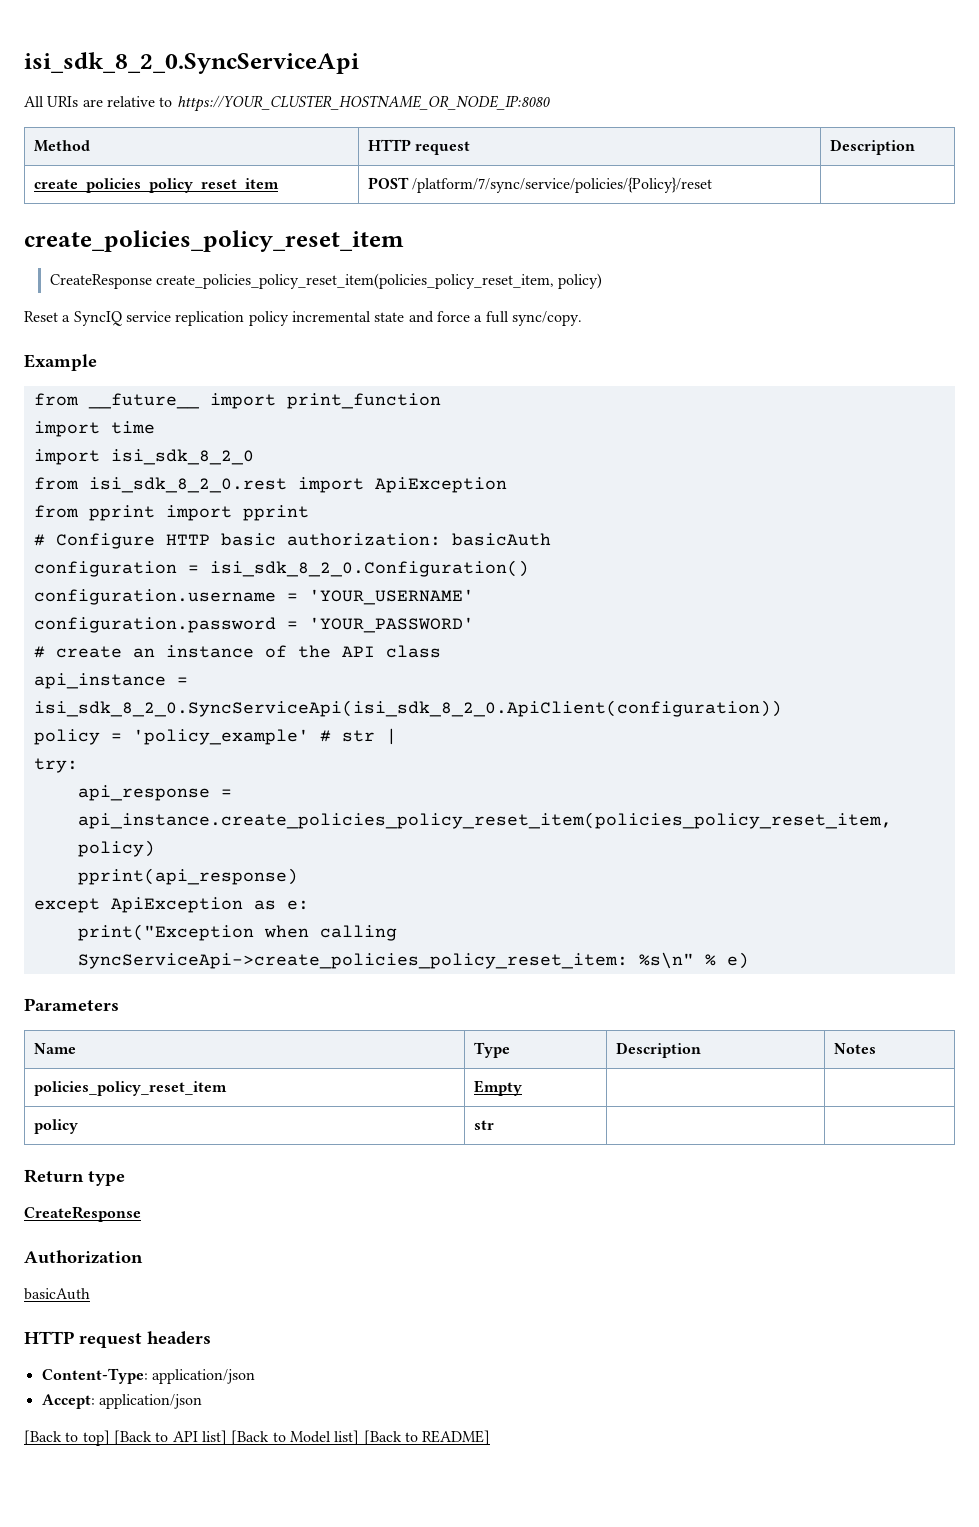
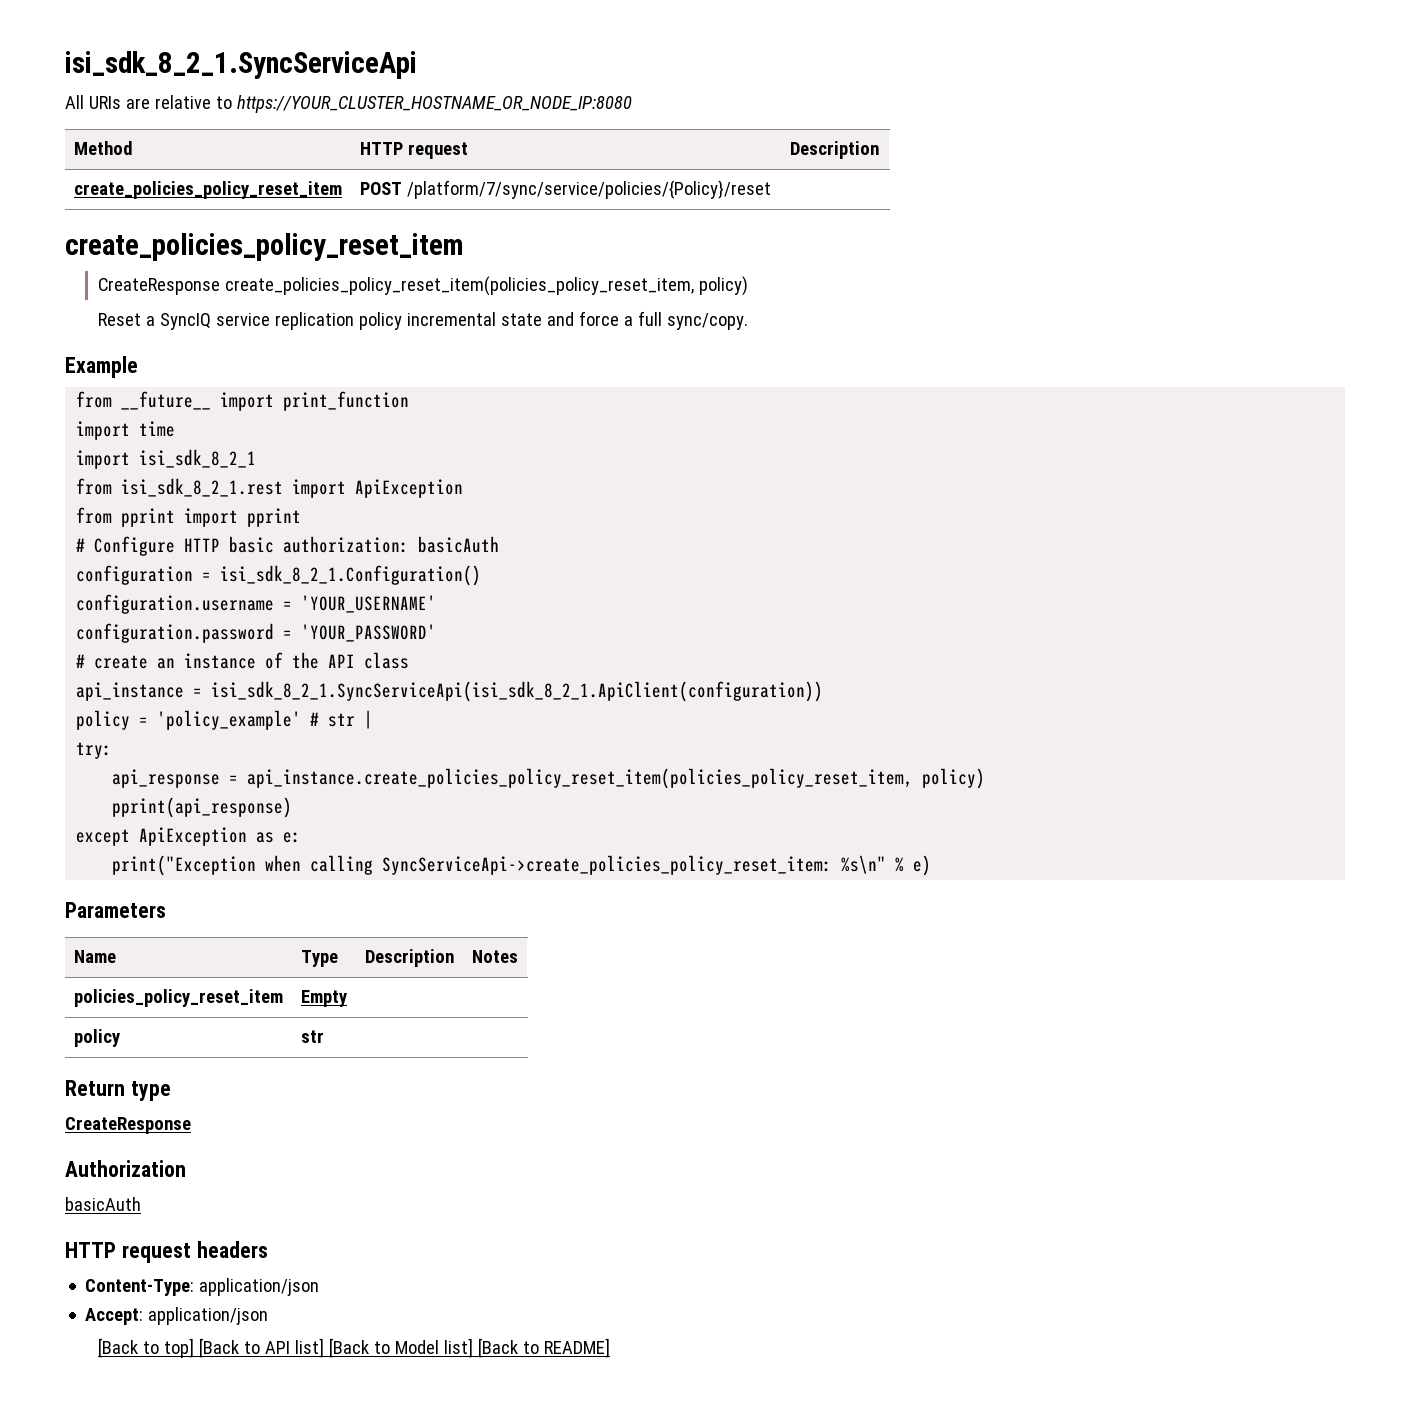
[24,52,359,74] isi_sdk_8_2_0.SyncServiceApi -> [65,51,417,79] isi_sdk_8_2_1.SyncServiceApi
[110,449,254,465] [33,477,287,493] isi_sdk_8_2_0 // from isi_sdk_8_2_0.rest -> [139,449,257,468] [76,478,284,497] isi_sdk_8_2_1 // from isi_sdk_8_2_1.rest
[209,560,529,577] isi_sdk_8_2_0.Configuration() -> [220,565,482,586] isi_sdk_8_2_1.Configuration()
[33,700,782,717] isi_sdk_8_2_0.SyncServiceApi(isi_sdk_8_2_0.ApiClient(configuration)) -> [211,681,824,702] isi_sdk_8_2_1.SyncServiceApi(isi_sdk_8_2_1.ApiClient(configuration))

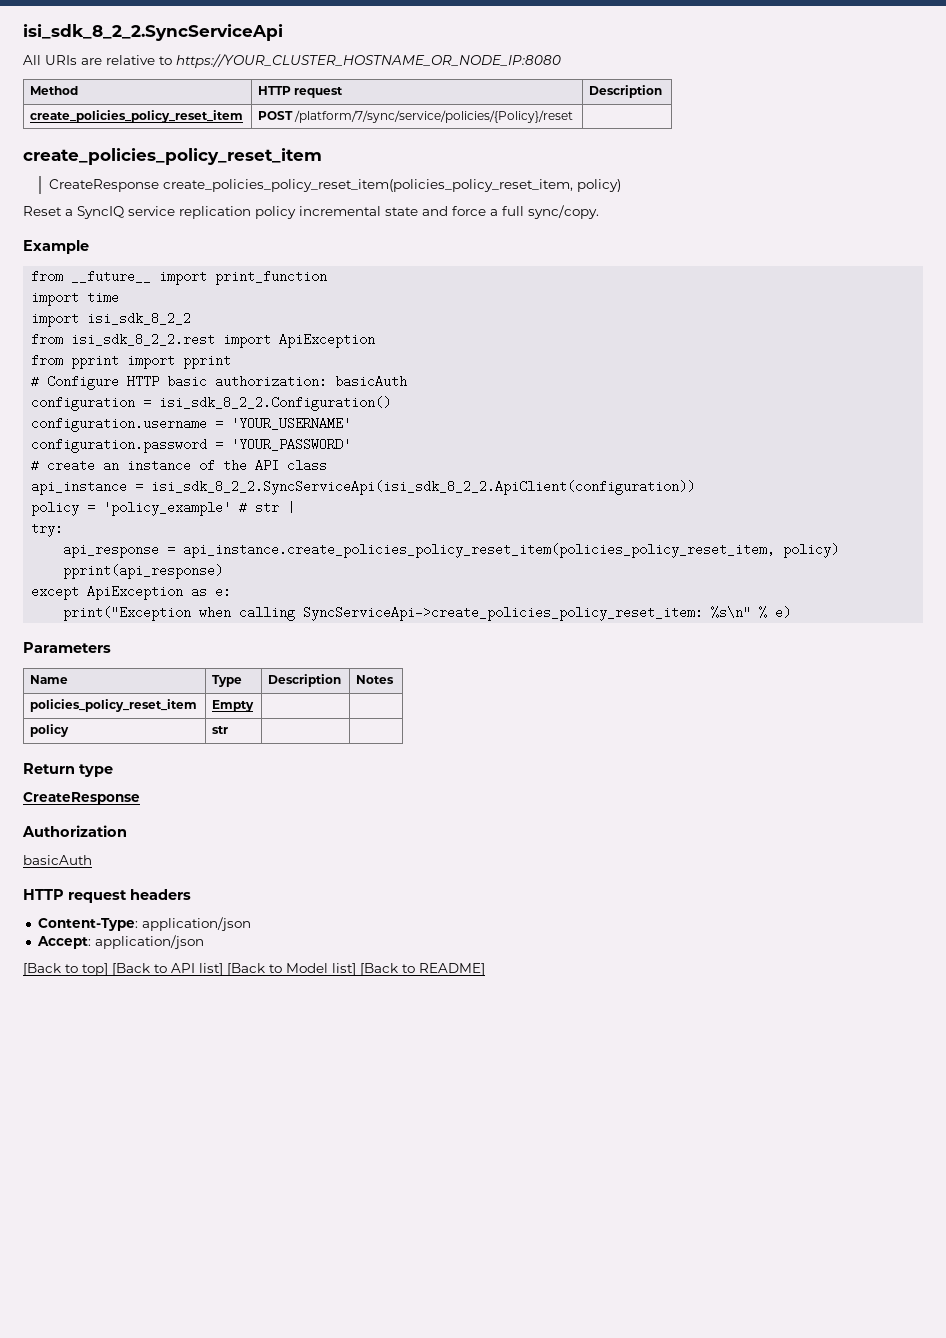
[65,51,417,79] isi_sdk_8_2_1.SyncServiceApi -> [23,24,283,41] isi_sdk_8_2_2.SyncServiceApi
[139,449,257,468] [76,478,284,497] isi_sdk_8_2_1 // from isi_sdk_8_2_1.rest -> [87,312,192,325] [31,333,216,346] isi_sdk_8_2_2 // from isi_sdk_8_2_2.rest
[220,565,482,586] isi_sdk_8_2_1.Configuration() -> [159,396,392,411] isi_sdk_8_2_2.Configuration()
[211,681,824,702] isi_sdk_8_2_1.SyncServiceApi(isi_sdk_8_2_1.ApiClient(configuration)) -> [151,480,696,495] isi_sdk_8_2_2.SyncServiceApi(isi_sdk_8_2_2.ApiClient(configuration))

